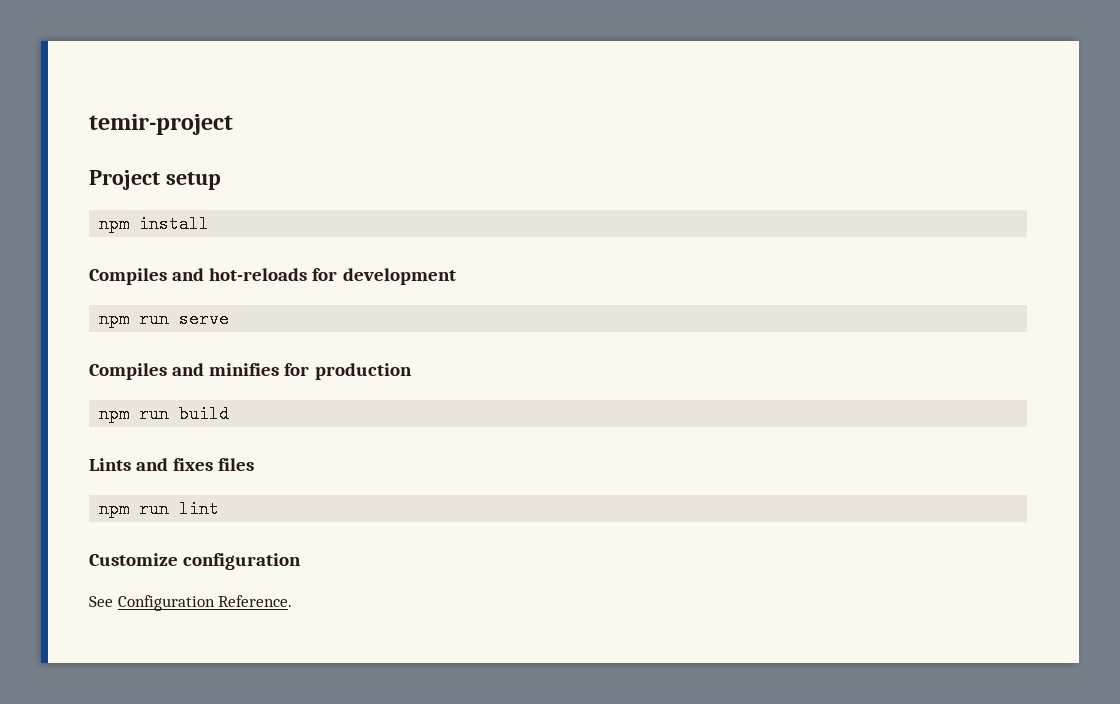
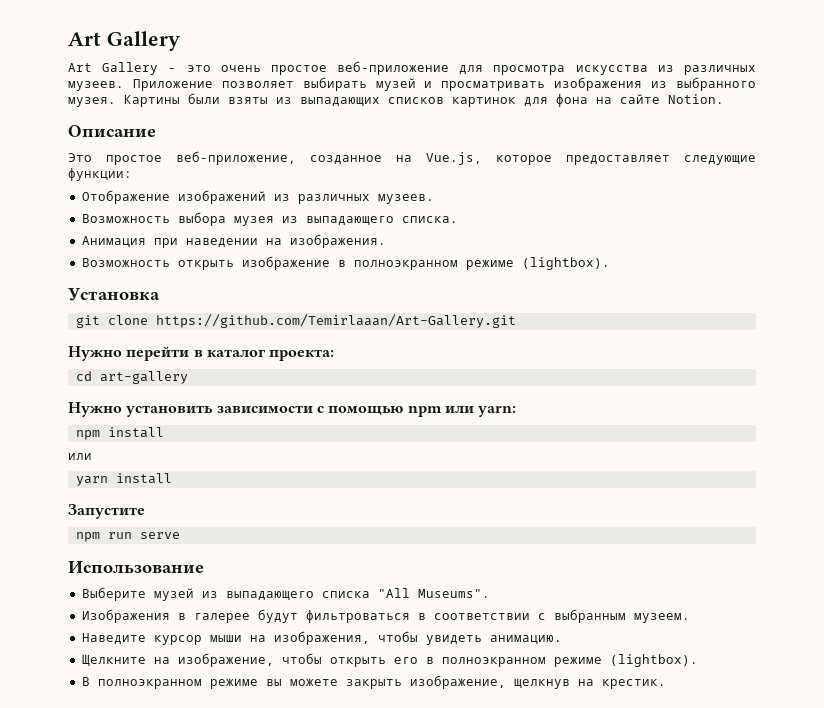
[89,114,233,135] [89,170,221,190] [99,215,210,233] [89,268,456,285] [99,310,230,328] [89,363,412,380] [99,405,230,423] [89,458,255,471] [99,500,220,518] [89,553,302,570] [89,595,293,611] temir-project // Project setup // npm install // Compiles and hot-reloads for development // npm run serve // Compiles and minifies for production // npm run build // Lints and fixes files // npm run lint // Customize configuration // See Configuration Reference. -> [68,31,180,51] [68,61,756,75] [68,77,757,91] [68,93,724,107] [68,125,156,137] [68,151,756,165] [68,168,132,181] [81,190,434,204] [81,212,458,226] [81,234,386,248] [81,256,610,270] [68,288,160,301] [75,314,516,328] [68,346,335,361] [75,371,188,384] [68,402,517,417] [75,427,164,440] [68,453,92,460] [75,473,172,486] [68,504,145,519] [75,532,180,542] [68,561,204,573] [81,587,490,601] [81,609,690,623] [81,631,562,645] [81,653,698,667] [81,675,666,689] Art Gallery // Art Gallery - это очень простое веб-приложение для просмотра искусства из различных музеев. Приложение позволяет выбирать музей и просматривать изображения из выбранного музея. Картины были взяты из выпадающих списков картинок для фона на сайте Notion. // Описание // Это простое веб-приложение, созданное на Vue.js, которое предоставляет следующие функции: // Отображение изображений из различных музеев. // Возможность выбора музея из выпадающего списка. // Анимация при наведении на изображения. // Возможность открыть изображение в полноэкранном режиме (lightbox). // Установка // git clone https://github.com/Temirlaaan/Art-Gallery.git // Нужно перейти в каталог проекта: // cd art-gallery // Нужно установить зависимости с помощью npm или yarn: // npm install // или // yarn install // Запустите // npm run serve // Использование // Выберите музей из выпадающего списка "All Museums". // Изображения в галерее будут фильтроваться в соответствии с выбранным музеем. // Наведите курсор мыши на изображения, чтобы увидеть анимацию. // Щелкните на изображение, чтобы открыть его в полноэкранном режиме (lightbox). // В полноэкранном режиме вы можете закрыть изображение, щелкнув на крестик.

